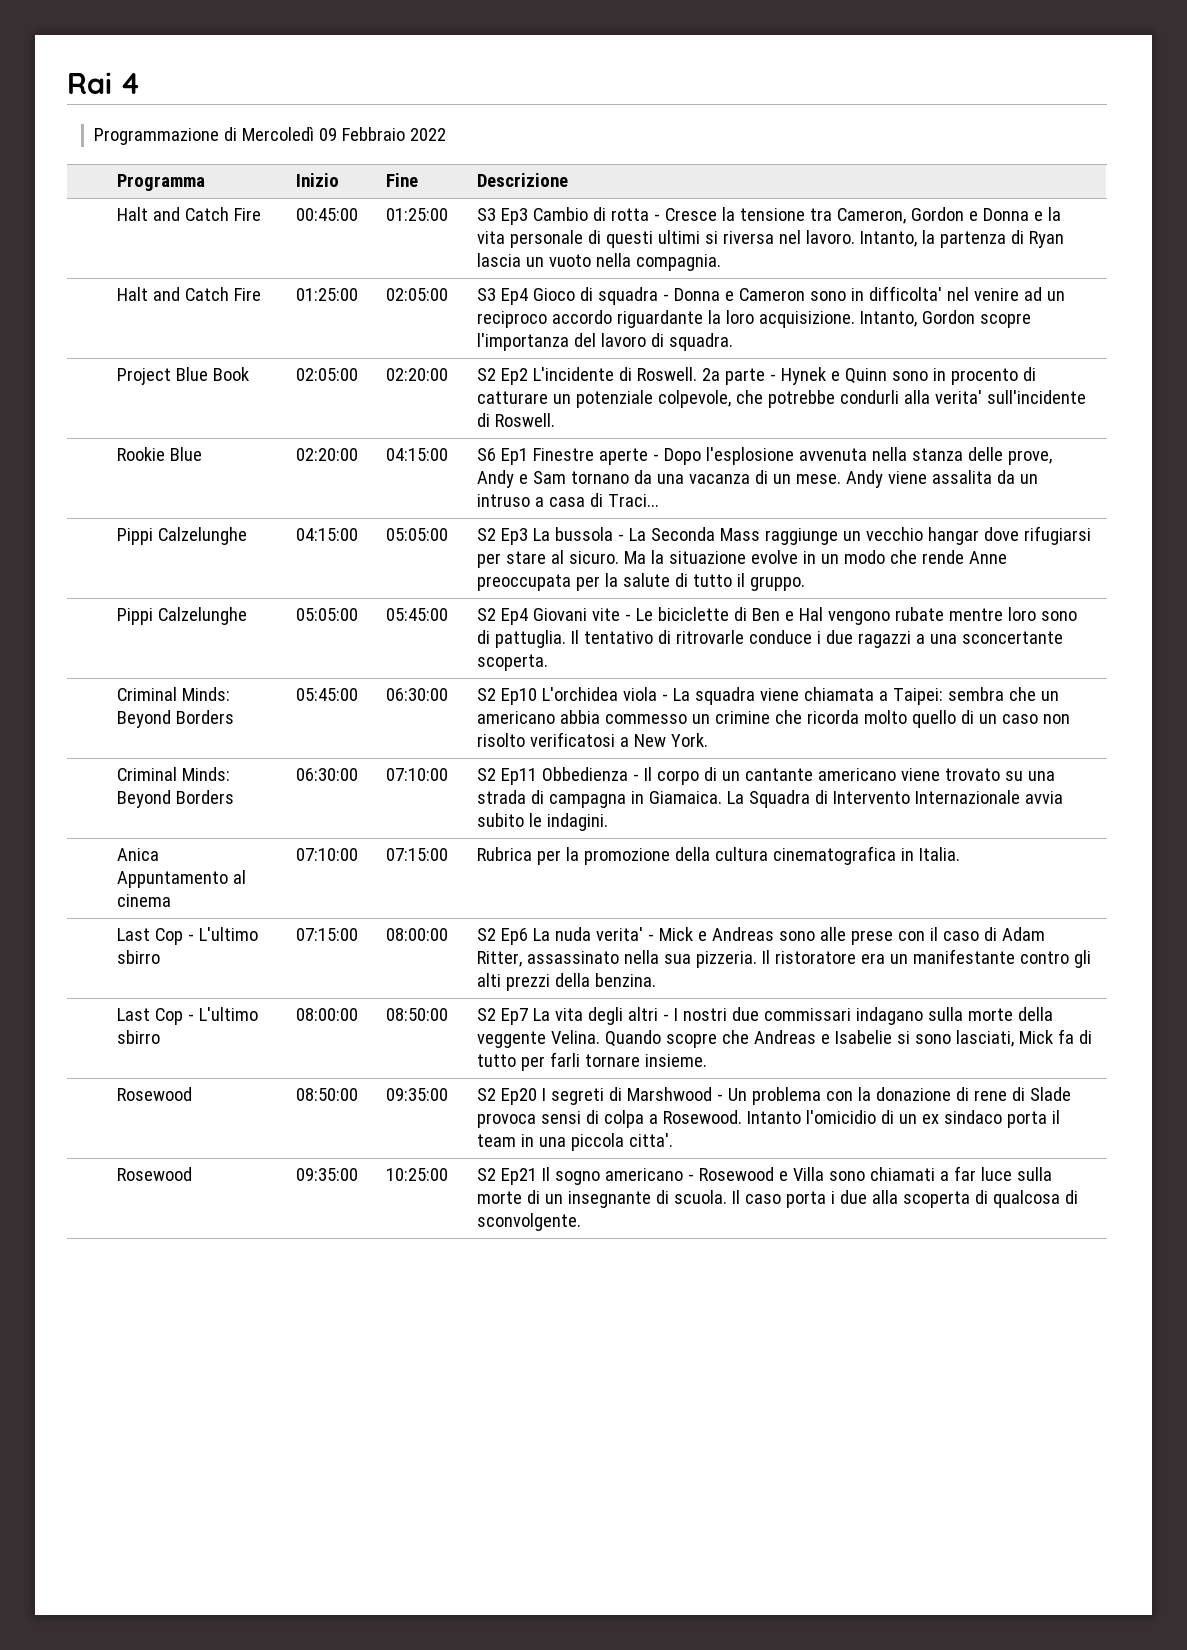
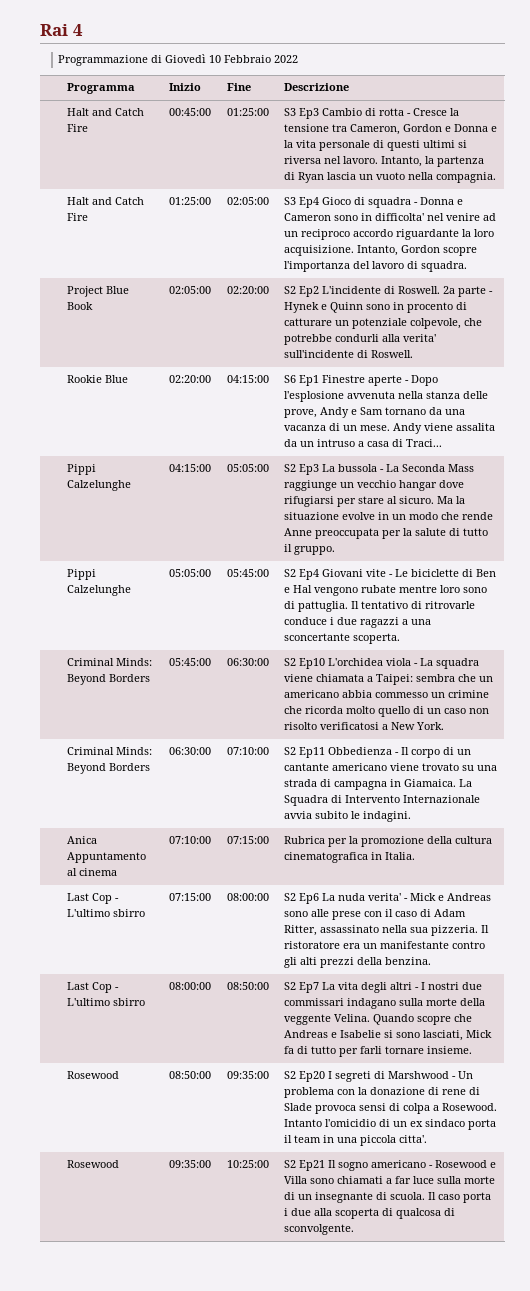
[241,127,337,141] Mercoledì 09 -> [165,54,222,63] Giovedì 10

